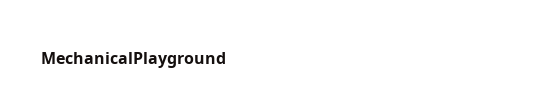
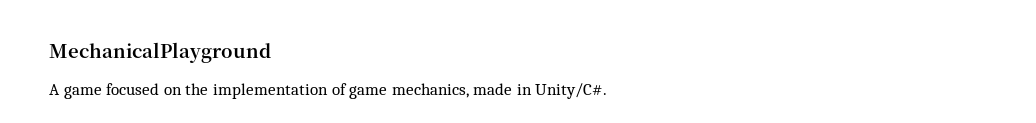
(226, 60) none -> [49,83,608,99] // A game focused on the implementation of game mechanics, made in Unity/C#.

